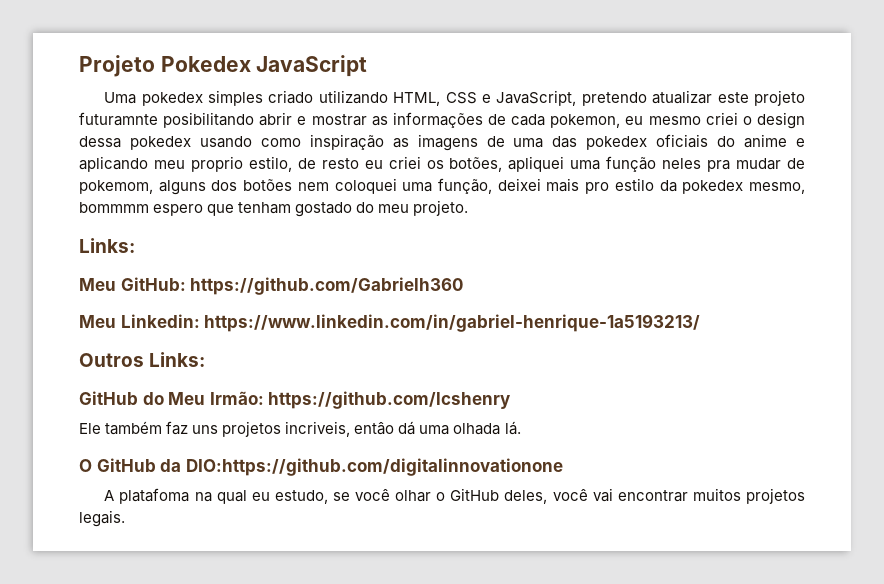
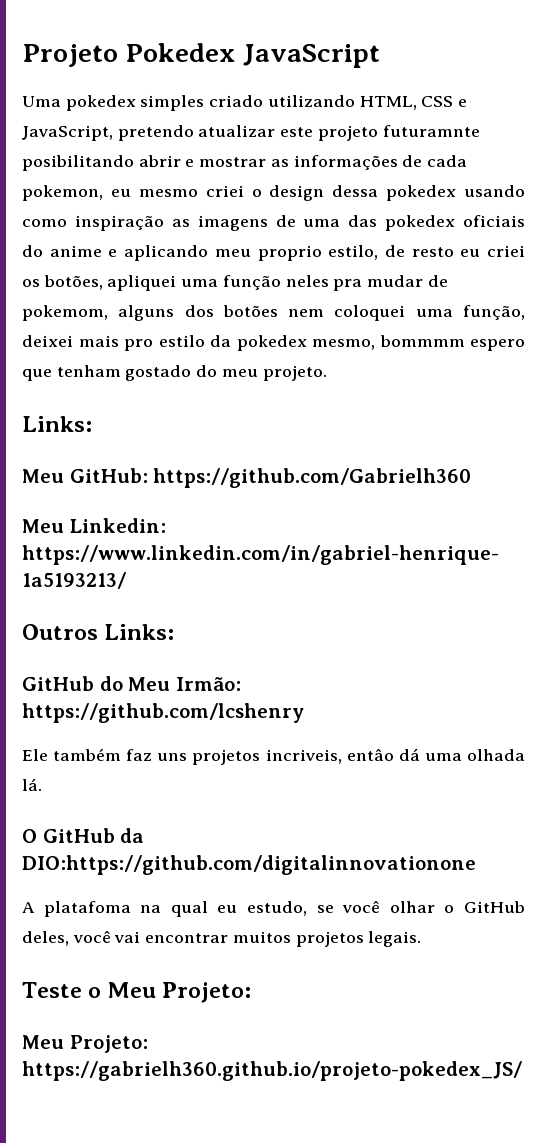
(125, 518) none -> [22,982,252,1003] [22,1035,148,1053] [22,1061,522,1081] // Teste o Meu Projeto: // Meu Projeto: https://gabrielh360.github.io/projeto-pokedex_JS/

